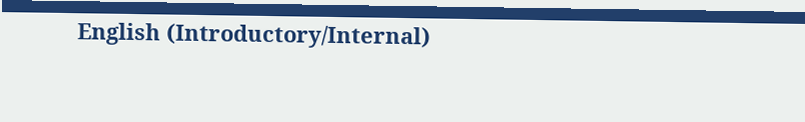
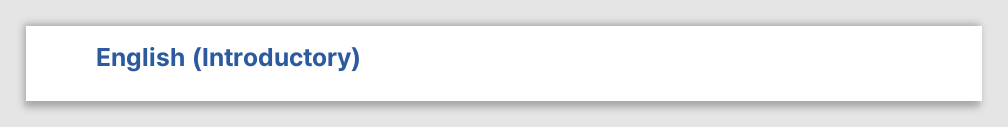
[166,23,431,50] (Introductory/Internal) -> [191,47,361,72] (Introductory)

